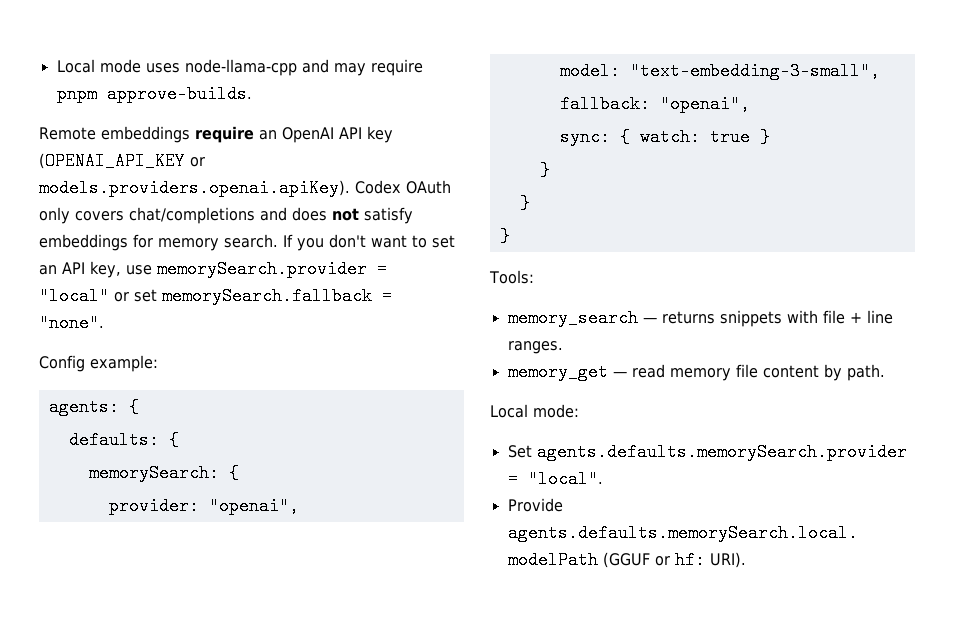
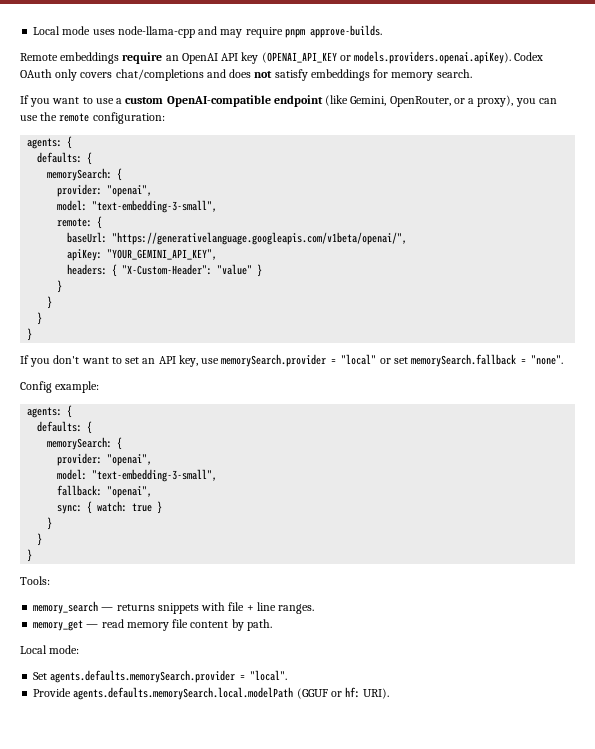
(278, 241) none -> [20,95,557,107] [20,112,165,124] [27,136,73,149] [37,152,93,165] [47,168,123,181] [57,184,153,197] [57,200,218,213] [57,216,103,229] [67,232,408,245] [67,249,218,261] [67,264,263,277] [57,280,63,293] [47,296,53,309] [37,312,43,325] [27,328,33,341] // If you want to use a custom OpenAI-compatible endpoint (like Gemini, OpenRouter, or a proxy), you can use the remote configuration: // agents: { // defaults: { // memorySearch: { // provider: "openai", // model: "text-embedding-3-small", // remote: { // baseUrl: "https://generativelanguage.googleapis.com/v1beta/openai/", // apiKey: "YOUR_GEMINI_API_KEY", // headers: { "X-Custom-Header": "value" } // } // } // } // } //

